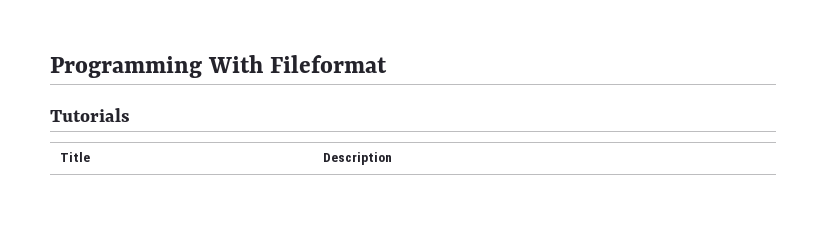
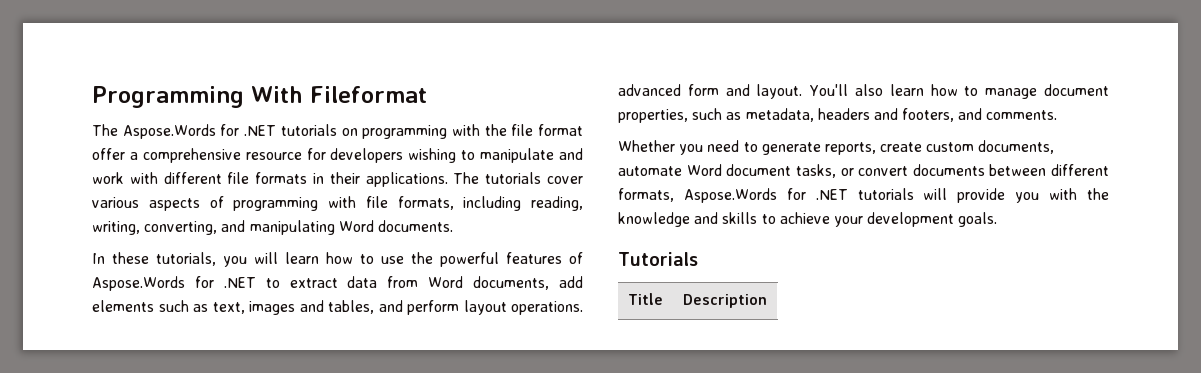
(388, 64) none -> [92,124,583,139] [92,148,584,163] [92,172,584,187] [92,196,583,211] [92,220,453,235] [92,252,583,267] [92,276,584,291] [92,300,583,315] [618,84,1109,99] [618,108,1058,123] [618,140,1055,155] [618,164,1109,178] [618,188,1109,203] [618,212,998,227] // The Aspose.Words for .NET tutorials on programming with the file format offer a comprehensive resource for developers wishing to manipulate and work with different file formats in their applications. The tutorials cover various aspects of programming with file formats, including reading, writing, converting, and manipulating Word documents. // In these tutorials, you will learn how to use the powerful features of Aspose.Words for .NET to extract data from Word documents, add elements such as text, images and tables, and perform layout operations. advanced form and layout. You'll also learn how to manage document properties, such as metadata, headers and footers, and comments. // Whether you need to generate reports, create custom documents, automate Word document tasks, or convert documents between different formats, Aspose.Words for .NET tutorials will provide you with the knowledge and skills to achieve your development goals.

